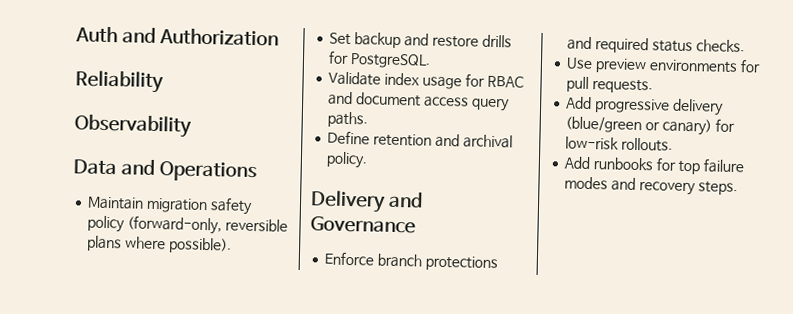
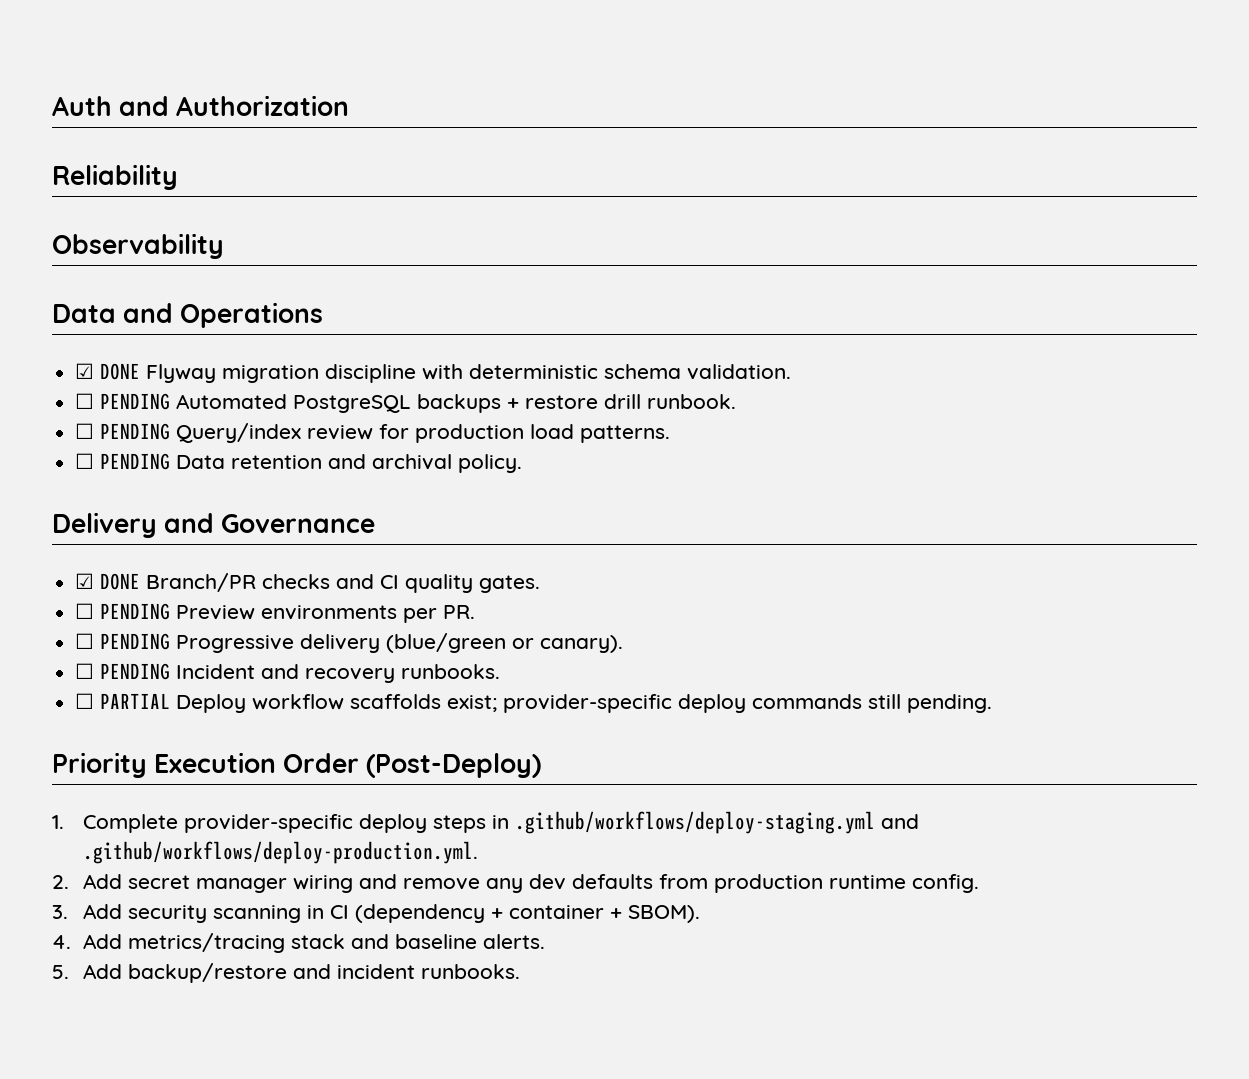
[87,196,253,216] [87,215,288,235] [86,235,232,254] [329,32,512,49] [328,50,432,69] [328,71,524,90] [328,91,510,112] [327,111,369,128] [327,130,371,145] Maintain migration safety policy (forward-only, reversible plans where possible). // Set backup and restore drills for PostgreSQL. // Validate index usage for RBAC and document access query paths. // Define -> [75,363,792,383] [75,393,737,413] [75,423,671,443] [75,453,226,470] ☑ DONE Flyway migration discipline with deterministic schema validation. // ☐ PENDING Automated PostgreSQL backups + restore drill runbook. // ☐ PENDING Query/index review for production load patterns. // ☐ PENDING Data
[324,251,498,272] [567,36,745,54] [566,57,761,74] [566,76,654,94] [566,96,724,116] [565,116,735,136] [565,136,674,152] [564,156,745,175] [564,176,738,196] Enforce branch protections and required status checks. // Use preview environments for pull requests. // Add progressive delivery (blue/green or canary) for low-risk rollouts. // Add runbooks for top failure modes and recovery steps. -> [75,573,541,593] [75,603,476,623] [75,633,624,653] [75,663,501,683] [75,693,993,713] [52,752,542,778] [52,811,920,834] [83,841,479,864] [52,874,980,893] [52,904,701,923] [52,933,546,953] [52,963,521,983] ☑ DONE Branch/PR checks and CI quality gates. // ☐ PENDING Preview environments per PR. // ☐ PENDING Progressive delivery (blue/green or canary). // ☐ PENDING Incident and recovery runbooks. // ☐ PARTIAL Deploy workflow scaffolds exist; provider-specific deploy commands still pending. // Priority Execution Order (Post-Deploy) // 1. Complete provider-specific deploy steps in .github/workflows/deploy-staging.yml and .github/workflows/deploy-production.yml. // 2. Add secret manager wiring and remove any dev defaults from production runtime config. // 3. Add security scanning in CI (dependency + container + SBOM). // 4. Add metrics/tracing stack and baseline alerts. // 5. Add backup/restore and incident runbooks.

